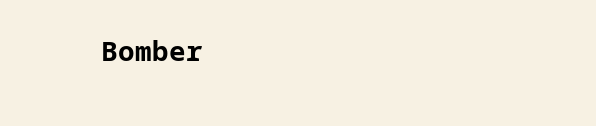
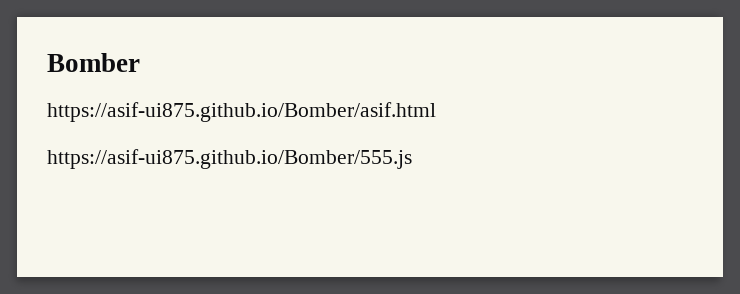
(203, 50) none -> [47,102,436,122] [47,149,412,169] // https://asif-ui875.github.io/Bomber/asif.html // https://asif-ui875.github.io/Bomber/555.js

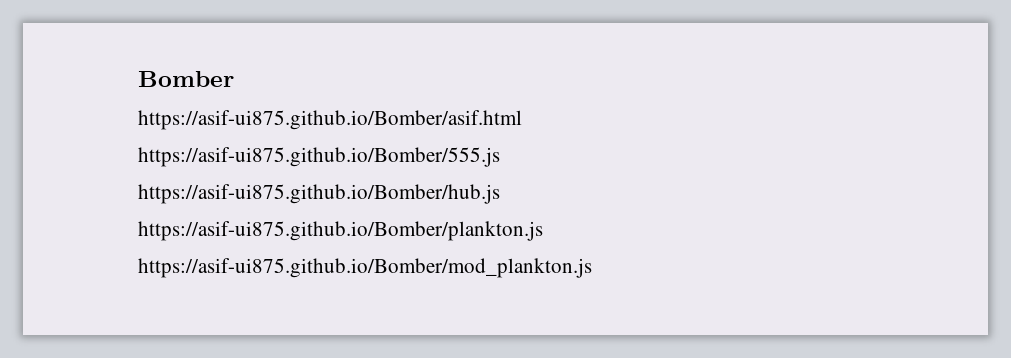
(412, 159) none -> [138,184,500,204] [138,221,543,241] [138,258,592,278] // https://asif-ui875.github.io/Bomber/hub.js // https://asif-ui875.github.io/Bomber/plankton.js // https://asif-ui875.github.io/Bomber/mod_plankton.js

